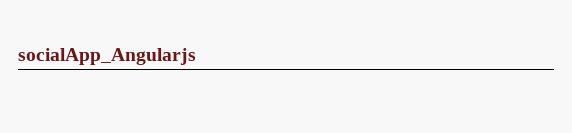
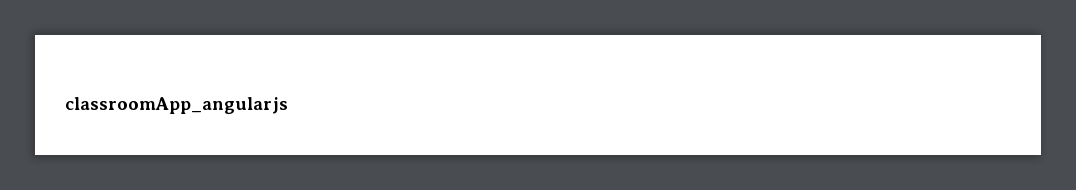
[18,48,196,65] socialApp_Angularjs -> [65,97,288,114] classroomApp_angularjs

